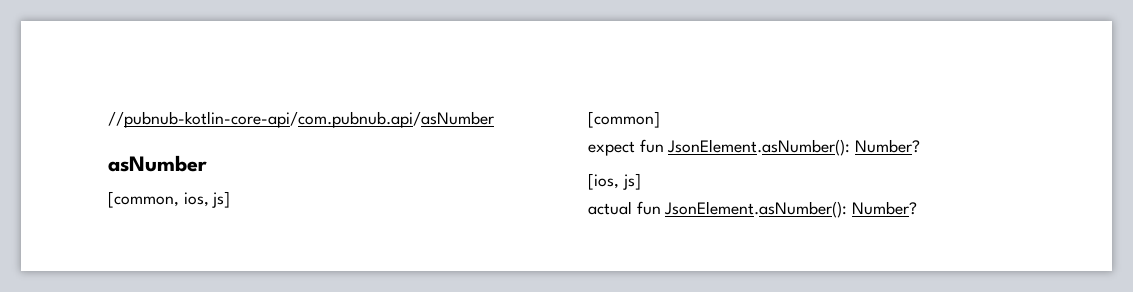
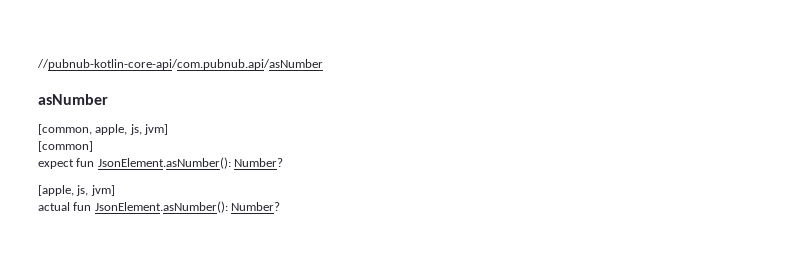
[183,191,231,208] ios, js] -> [95,124,169,135] apple, js, jvm]
[588,173,641,190] [ios, js] -> [38,185,115,196] [apple, js, jvm]

